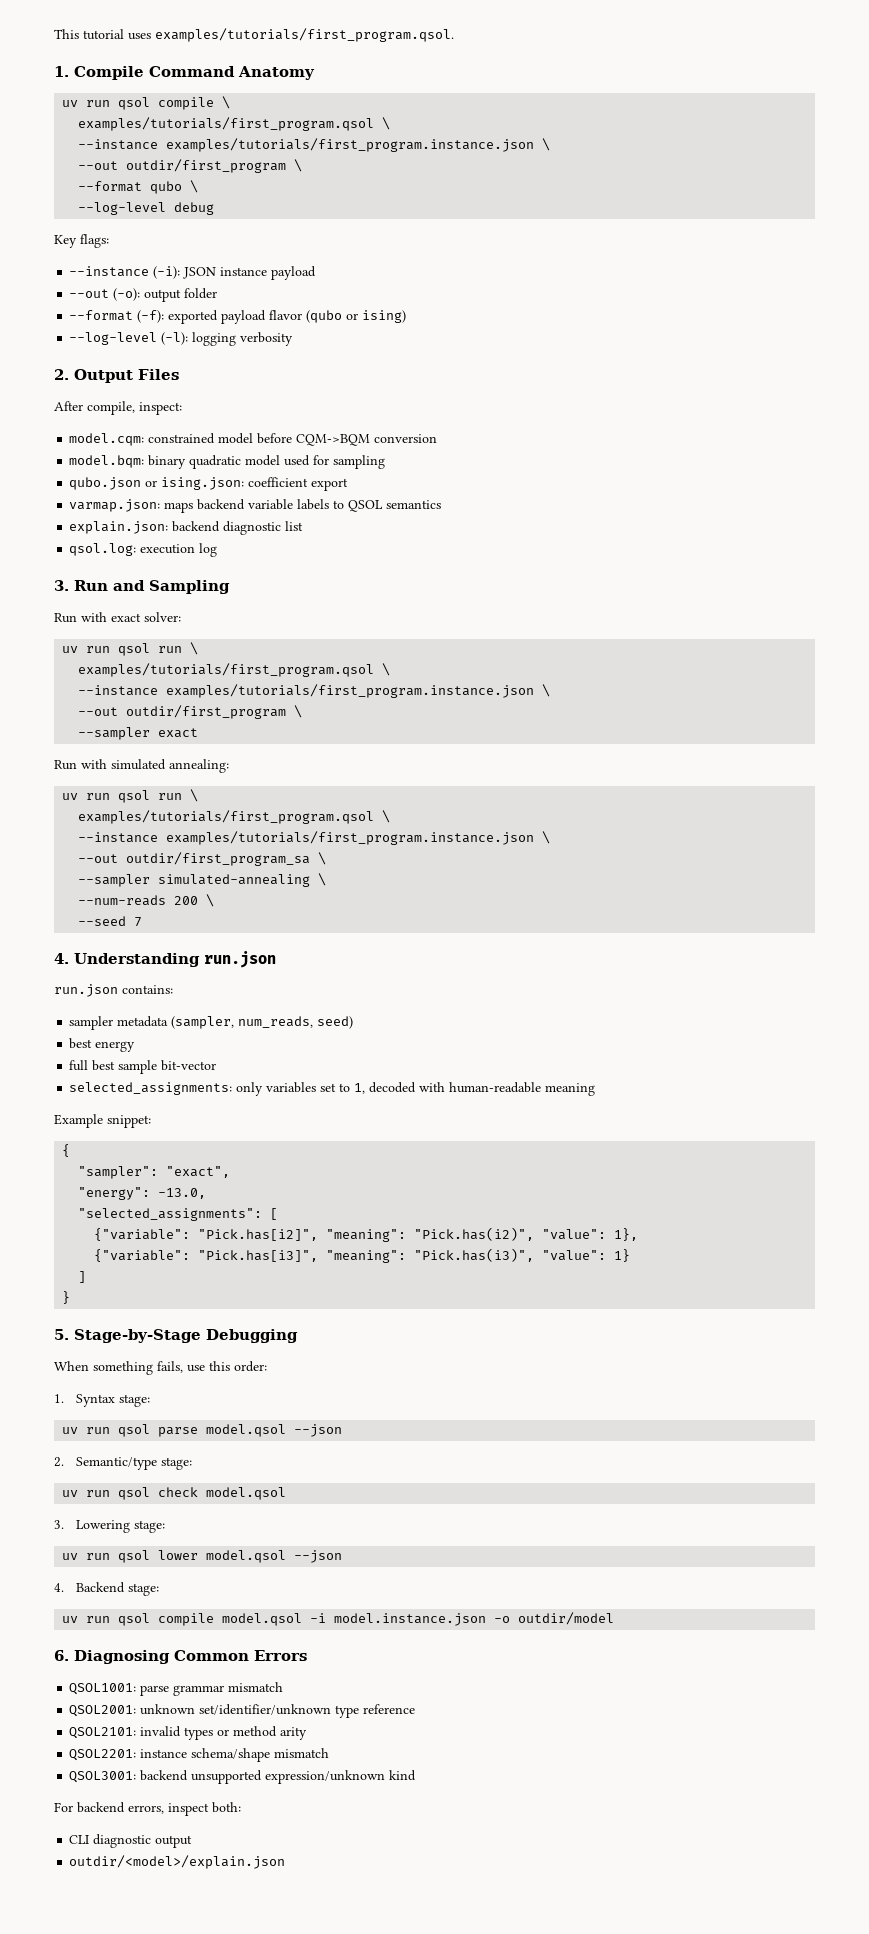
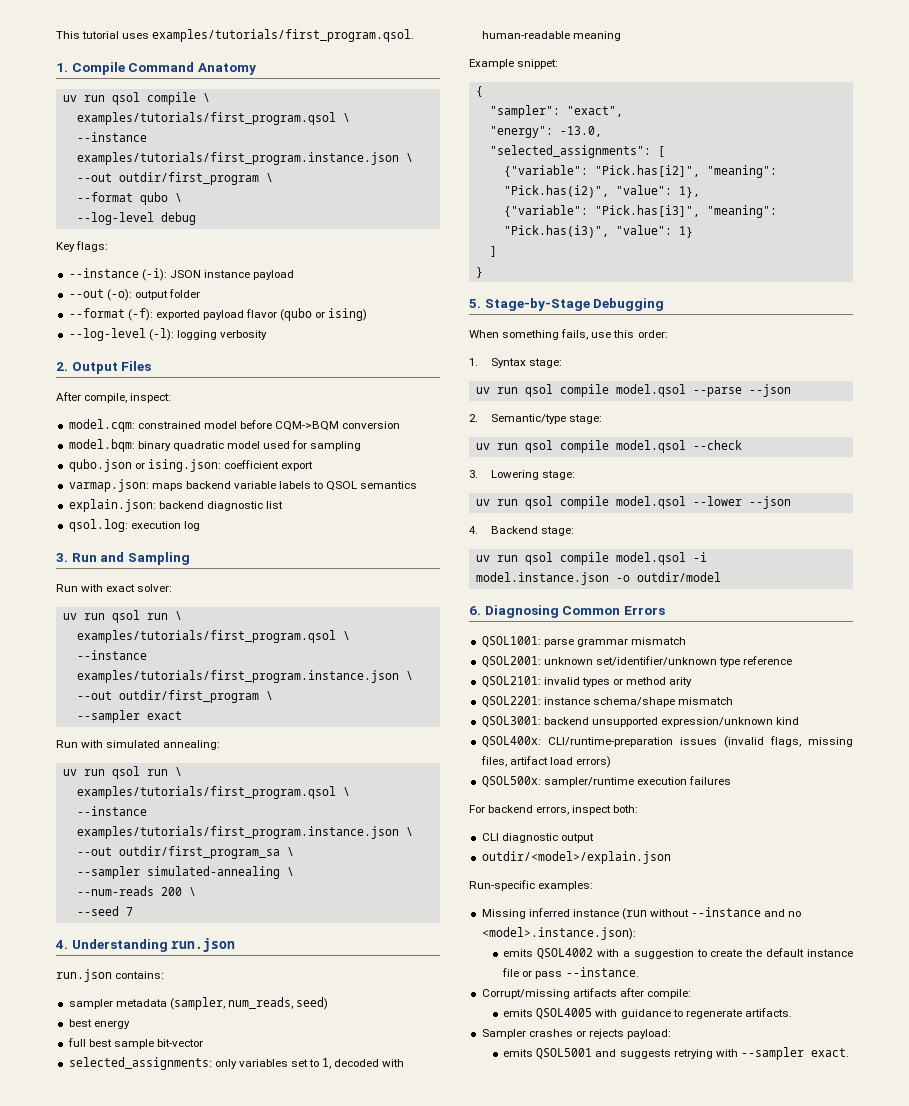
[158,1424,287,1437] parse model.qsol -> [559,384,742,397] compile model.qsol --parse
[158,1487,287,1500] check model.qsol -> [559,440,742,453] compile model.qsol --check
[158,1550,287,1563] lower model.qsol -> [559,496,742,509] compile model.qsol --lower
(417, 1775) none -> [481,736,853,748] [480,756,611,768] [481,776,731,787] // QSOL400x: CLI/runtime-preparation issues (invalid flags, missing files, artifact load errors) // QSOL500x: sampler/runtime execution failures
(286, 1862) none -> [469,880,594,891] [481,907,802,920] [481,927,636,940] [503,948,853,959] [502,967,639,979] [481,988,691,999] [503,1008,792,1019] [481,1029,672,1039] [503,1047,849,1060] // Run-specific examples: // Missing inferred instance (run without --instance and no <model>.instance.json): // emits QSOL4002 with a suggestion to create the default instance file or pass --instance. // Corrupt/missing artifacts after compile: // emits QSOL4005 with guidance to regenerate artifacts. // Sampler crashes or rejects payload: // emits QSOL5001 and suggests retrying with --sampler exact.

